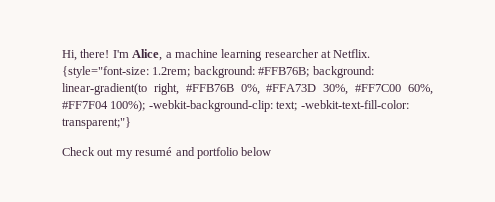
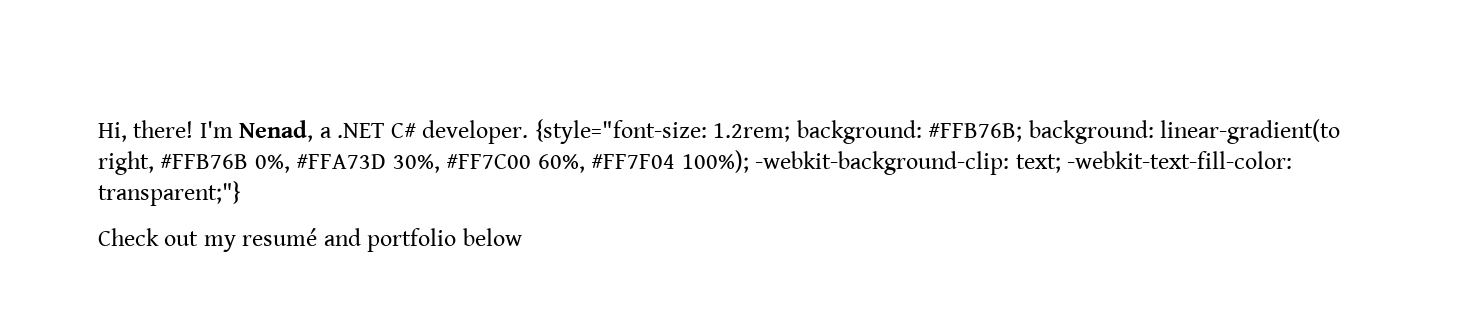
[132,49,371,61] Alice, a machine learning researcher at Netflix. -> [239,120,529,144] Nenad, a .NET C# developer.

